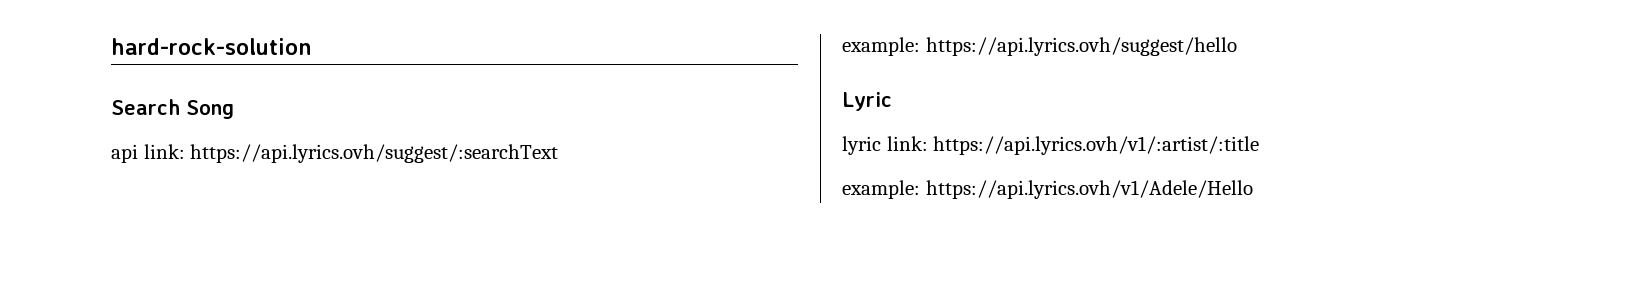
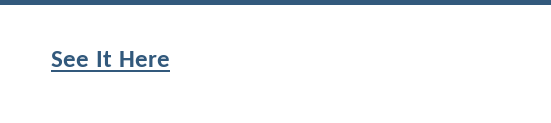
[111,38,311,55] [111,99,234,119] [111,144,559,163] [842,37,1237,56] [842,92,892,111] [842,136,1260,155] [842,180,1253,199] hard-rock-solution // Search Song // api link: https://api.lyrics.ovh/suggest/:searchText // example: https://api.lyrics.ovh/suggest/hello // Lyric // lyric link: https://api.lyrics.ovh/v1/:artist/:title // example: https://api.lyrics.ovh/v1/Adele/Hello -> [51,51,170,67] See It Here

